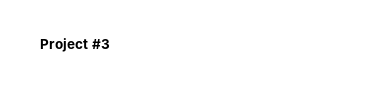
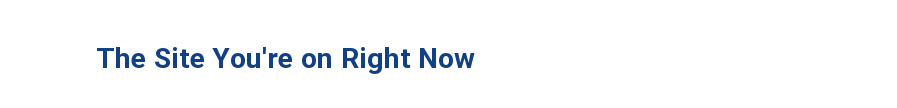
[40,38,110,52] Project #3 -> [96,47,476,74] The Site You're on Right Now

